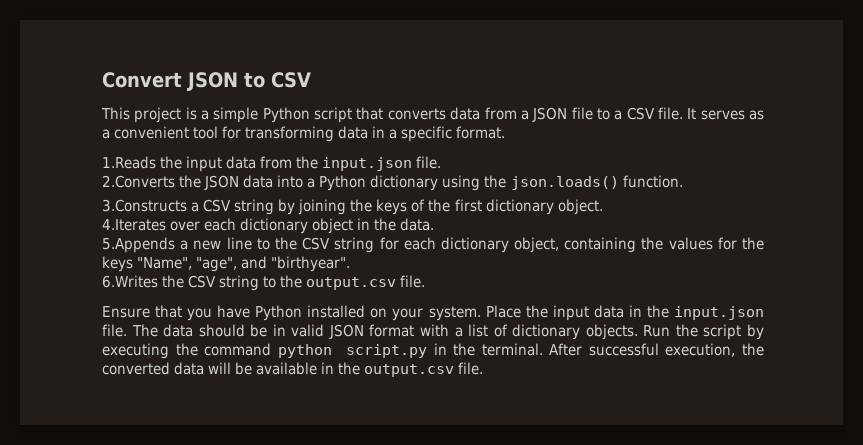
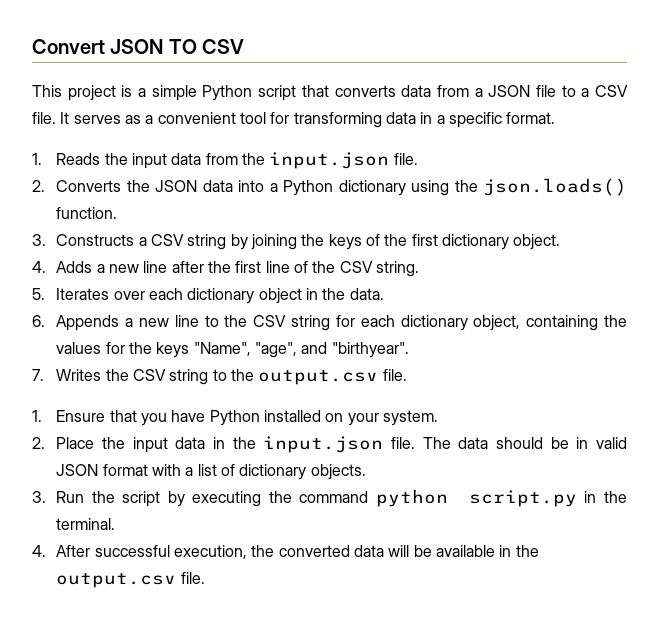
[244,72,265,88] to -> [168,39,197,54] TO
[102,156,156,169] 1.Reads -> [32,153,101,165] 1. Reads
[102,175,175,188] 2.Converts -> [32,180,122,192] 2. Converts
[102,199,187,212] 3.Constructs -> [32,234,135,246] 3. Constructs
[102,219,166,231] 4.Iterates -> [32,261,419,277] [32,288,110,300] 4. Adds a new line after the first line of the CSV string. // 5. Iterates
[102,237,175,253] 5.Appends -> [32,315,120,331] 6. Appends
[102,275,158,288] 6.Writes -> [32,369,102,381] 7. Writes
(426, 281) none -> [32,410,42,422] 1.
(481, 313) none -> [32,437,45,449] // 2.
(638, 332) none -> [32,491,46,503] // 3.
(543, 349) none -> [32,545,46,557] // 4.

